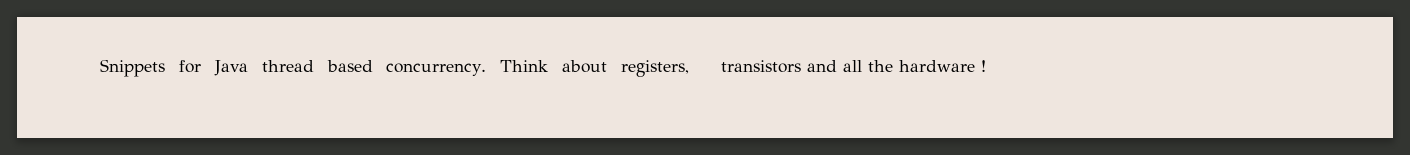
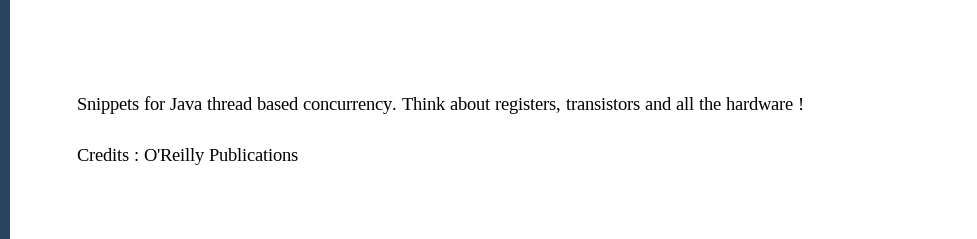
(986, 66) none -> [77,148,298,165] // Credits : O'Reilly Publications

